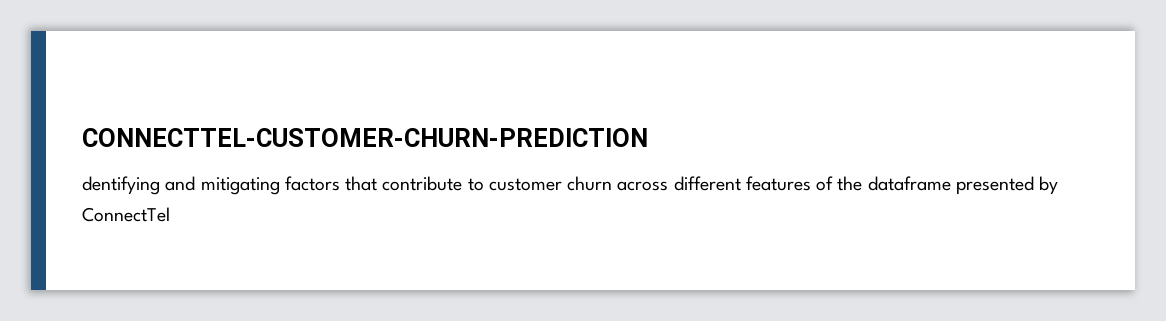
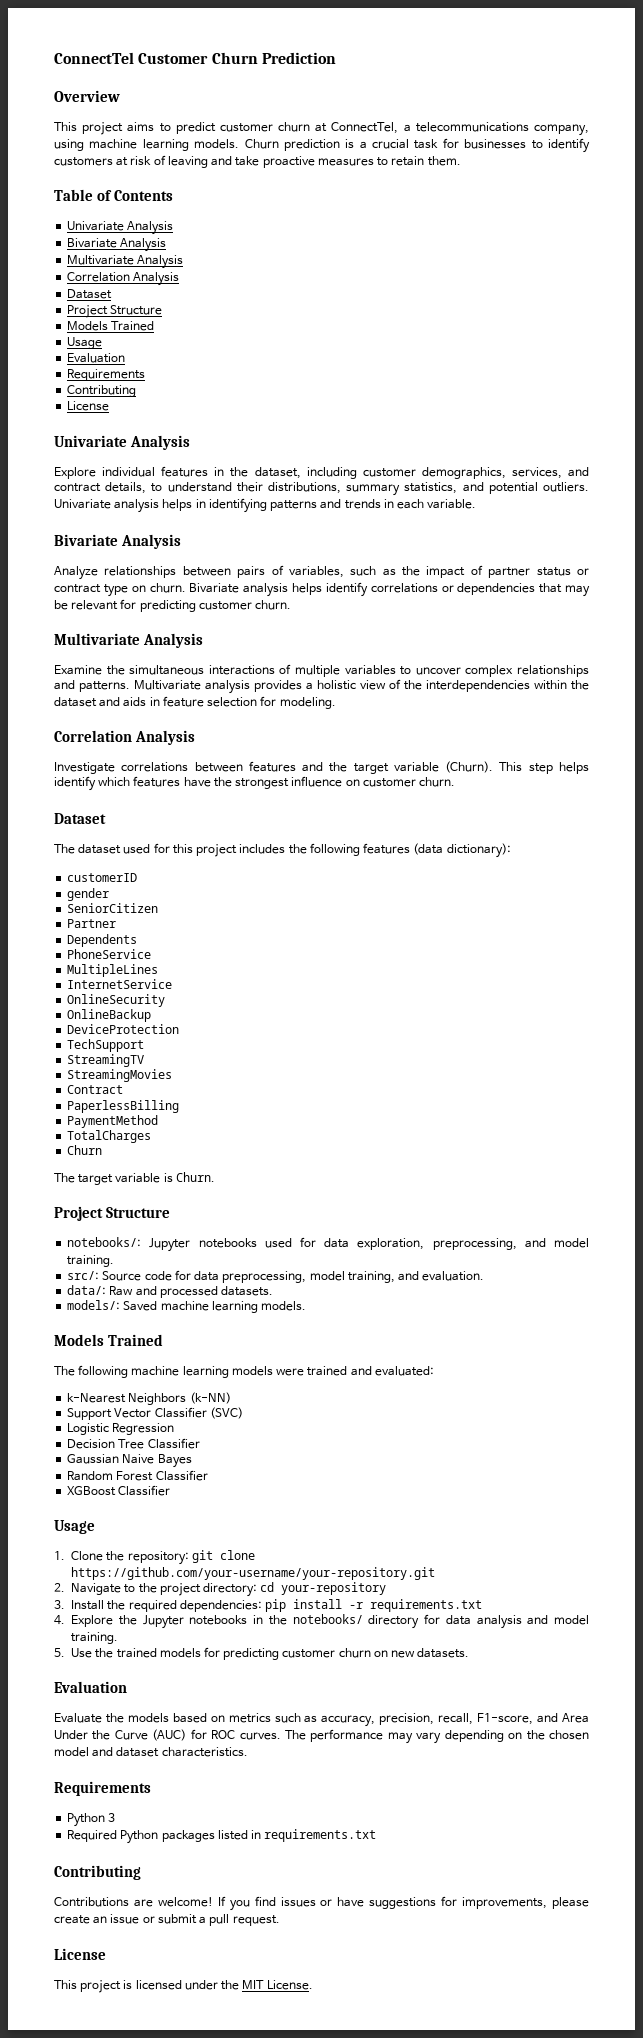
[82,128,648,147] [82,176,1059,195] [82,207,170,222] CONNECTTEL-CUSTOMER-CHURN-PREDICTION // dentifying and mitigating factors that contribute to customer churn across different features of the dataframe presented by ConnectTel -> [54,52,336,64] [54,90,120,102] [54,122,589,136] [54,138,590,153] [54,155,461,168] [54,189,174,201] [67,221,174,235] [67,238,167,252] [67,255,184,269] [67,272,180,286] [67,289,113,299] [67,305,163,318] [67,321,155,331] [67,337,103,349] [67,353,126,363] [67,369,146,381] [67,385,137,397] [67,401,110,411] [54,435,191,450] [54,466,589,479] [54,482,589,496] [54,498,477,513] [54,534,182,549] [54,565,589,580] [54,582,590,597] [54,599,292,612] [54,633,204,648] [54,664,590,677] [54,679,589,694] [54,696,336,709] [54,730,196,745] [54,761,589,774] [54,776,456,791] [54,813,106,824] [54,843,511,858] [67,873,138,882] [67,888,110,901] [67,903,159,913] [67,919,117,928] [67,934,138,947] [67,949,152,959] [67,964,159,977] [67,979,173,989] [67,994,166,1007] [67,1009,152,1022] [67,1024,180,1034] [67,1039,145,1052] [67,1054,145,1067] [67,1069,173,1082] [67,1085,124,1094] [67,1100,180,1113] [67,1115,159,1128] [67,1130,152,1143] [67,1145,103,1155] [54,1172,215,1185] [54,1206,171,1221] [67,1237,589,1252] [67,1255,115,1267] [67,1270,485,1283] [67,1285,274,1298] [67,1300,307,1313] [54,1334,164,1346] [54,1365,434,1378] [67,1392,231,1405] [67,1407,243,1420] [67,1423,175,1435] [67,1438,200,1449] [67,1454,192,1468] [67,1470,208,1481] [67,1485,171,1496] [54,1520,95,1534] [54,1550,255,1565] [71,1567,436,1580] [54,1582,387,1597] [54,1599,482,1612] [54,1614,590,1629] [71,1632,119,1644] [54,1647,470,1660] [54,1681,127,1693] [54,1713,589,1727] [54,1729,589,1744] [54,1747,248,1757] [54,1781,151,1796] [67,1813,116,1827] [67,1829,377,1844] [54,1865,141,1880] [54,1896,590,1911] [54,1914,280,1926] [54,1948,106,1960] [54,1980,313,1993] ConnectTel Customer Churn Prediction // Overview // This project aims to predict customer churn at ConnectTel, a telecommunications company, using machine learning models. Churn prediction is a crucial task for businesses to identify customers at risk of leaving and take proactive measures to retain them. // Table of Contents // Univariate Analysis // Bivariate Analysis // Multivariate Analysis // Correlation Analysis // Dataset // Project Structure // Models Trained // Usage // Evaluation // Requirements // Contributing // License // Univariate Analysis // Explore individual features in the dataset, including customer demographics, services, and contract details, to understand their distributions, summary statistics, and potential outliers. Univariate analysis helps in identifying patterns and trends in each variable. // Bivariate Analysis // Analyze relationships between pairs of variables, such as the impact of partner status or contract type on churn. Bivariate analysis helps identify correlations or dependencies that may be relevant for predicting customer churn. // Multivariate Analysis // Examine the simultaneous interactions of multiple variables to uncover complex relationships and patterns. Multivariate analysis provides a holistic view of the interdependencies within the dataset and aids in feature selection for modeling. // Correlation Analysis // Investigate correlations between features and the target variable (Churn). This step helps identify which features have the strongest influence on customer churn. // Dataset // The dataset used for this project includes the following features (data dictionary): // customerID // gender // SeniorCitizen // Partner // Dependents // PhoneService // MultipleLines // InternetService // OnlineSecurity // OnlineBackup // DeviceProtection // TechSupport // StreamingTV // StreamingMovies // Contract // PaperlessBilling // PaymentMethod // TotalCharges // Churn // The target variable is Churn. // Project Structure // notebooks/: Jupyter notebooks used for data exploration, preprocessing, and model training. // src/: Source code for data preprocessing, model training, and evaluation. // data/: Raw and processed datasets. // models/: Saved machine learning models. // Models Trained // The following machine learning models were trained and evaluated: // k-Nearest Neighbors (k-NN) // Support Vector Classifier (SVC) // Logistic Regression // Decision Tree Classifier // Gaussian Naive Bayes // Random Forest Classifier // XGBoost Classifier // Usage // 1. Clone the repository: git clone https://github.com/your-username/your-repository.git // 2. Navigate to the project directory: cd your-repository // 3. Install the required dependencies: pip install -r requirements.txt // 4. Explore the Jupyter notebooks in the notebooks/ directory for data analysis and model training. // 5. Use the trained models for predicting customer churn on new datasets. // Evaluation // Evaluate the models based on metrics such as accuracy, precision, recall, F1-score, and Area Under the Curve (AUC) for ROC curves. The performance may vary depending on the chosen model and dataset characteristics. // Requirements // Python 3 // Required Python packages listed in requirements.txt // Contributing // Contributions are welcome! If you find issues or have suggestions for improvements, please create an issue or submit a pull request. // License // This project is licensed under the MIT License.

